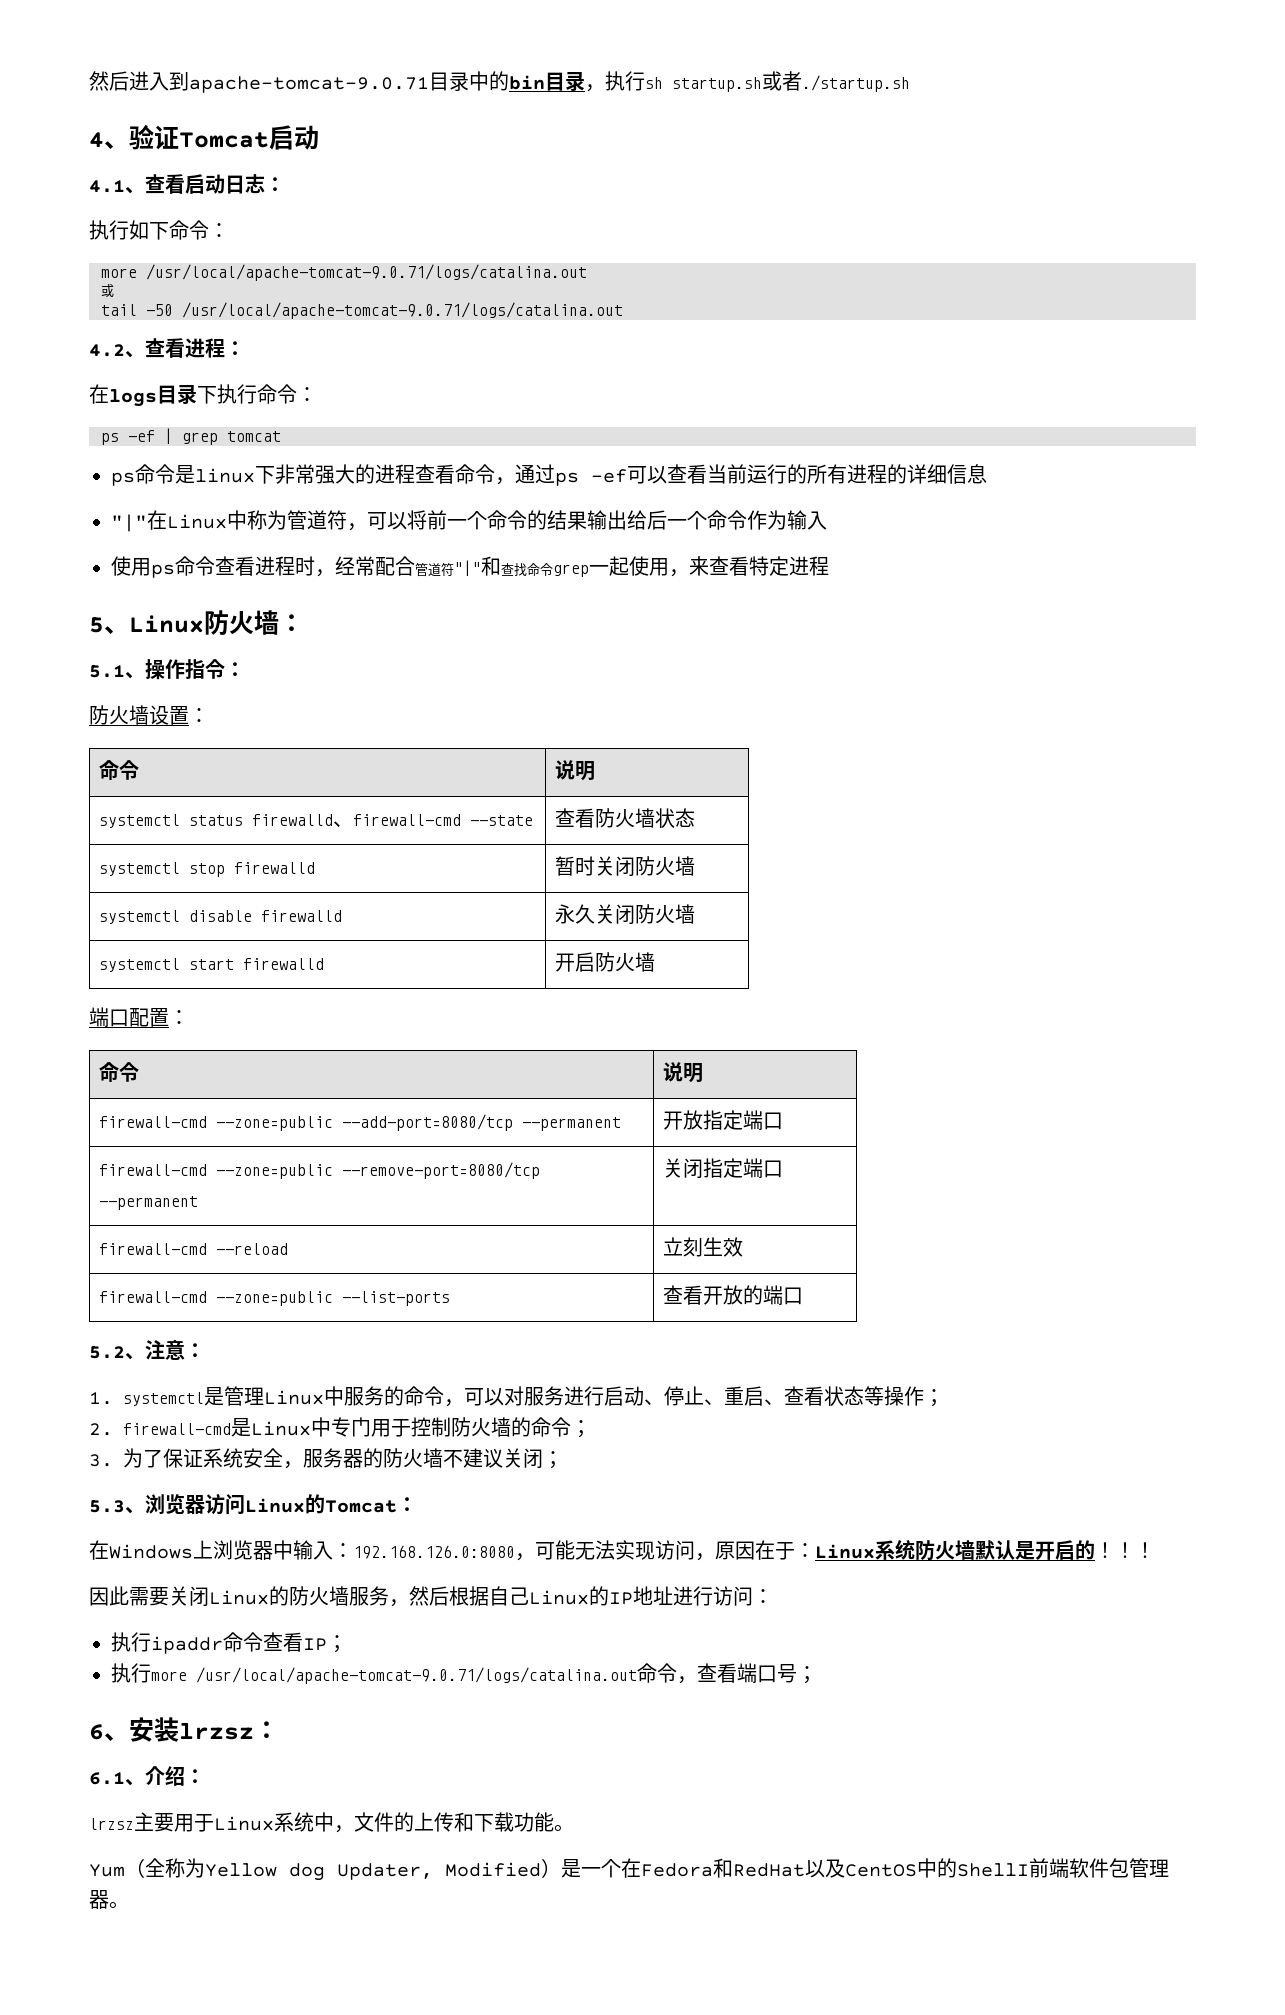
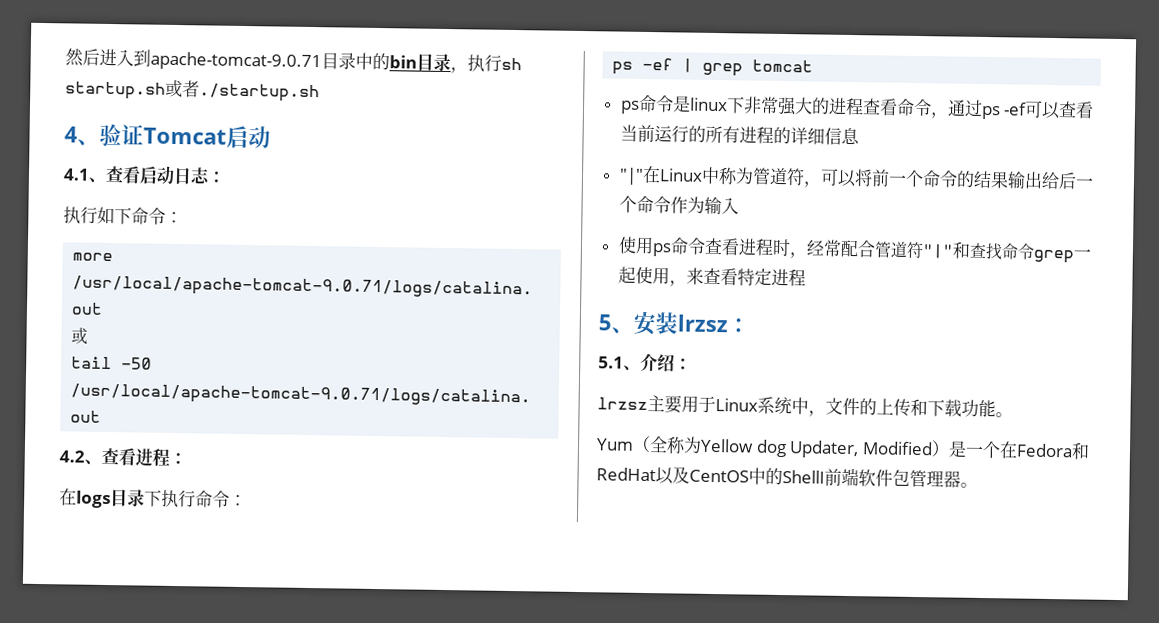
[129,610,304,635] [89,659,245,680] [89,705,209,725] [99,760,140,780] [555,760,596,781] [99,814,534,828] [555,808,696,828] [99,862,316,877] [555,856,696,877] [99,910,343,924] [555,904,696,925] [99,958,325,972] [555,952,656,972] [89,1007,189,1027] [99,1062,140,1082] [663,1062,704,1083] [99,1114,622,1131] [663,1110,784,1130] [99,1162,541,1179] [99,1196,199,1210] [663,1158,784,1179] [99,1243,289,1255] [663,1237,744,1257] [99,1291,451,1306] [663,1285,804,1305] [89,1340,205,1360] [89,1386,944,1407] [89,1417,591,1438] [89,1448,563,1469] [89,1494,417,1515] [89,1539,1155,1561] [89,1586,773,1607] [111,1632,347,1654] [111,1663,817,1684] [89,1724,129,1741] Linux防火墙： // 5.1、操作指令： // 防火墙设置： // 命令 | 说明 // systemctl status firewalld、firewall-cmd --state | 查看防火墙状态 // systemctl stop firewalld | 暂时关闭防火墙 // systemctl disable firewalld | 永久关闭防火墙 // systemctl start firewalld | 开启防火墙 // 端口配置： // 命令 | 说明 // firewall-cmd --zone=public --add-port=8080/tcp --permanent | 开放指定端口 // firewall-cmd --zone=public --remove-port=8080/tcp --permanent | 关闭指定端口 // firewall-cmd --reload | 立刻生效 // firewall-cmd --zone=public --list-ports | 查看开放的端口 // 5.2、注意： // 1. systemctl是管理Linux中服务的命令，可以对服务进行启动、停止、重启、查看状态等操作； // 2. firewall-cmd是Linux中专门用于控制防火墙的命令； // 3.为了保证系统安全，服务器的防火墙不建议关闭； // 5.3、浏览器访问Linux的Tomcat： // 在Windows上浏览器中输入：192.168.126.0:8080，可能无法实现访问，原因在于：Linux系统防火墙默认是开启的！！！ // 因此需要关闭Linux的防火墙服务，然后根据自己Linux的IP地址进行访问： // 执行ipaddr命令查看IP； // 执行more /usr/local/apache-tomcat-9.0.71/logs/catalina.out命令，查看端口号； // 6、 -> (634, 330) none
[89,1772,125,1785] 6.1 -> [598,356,624,369] 5.1

